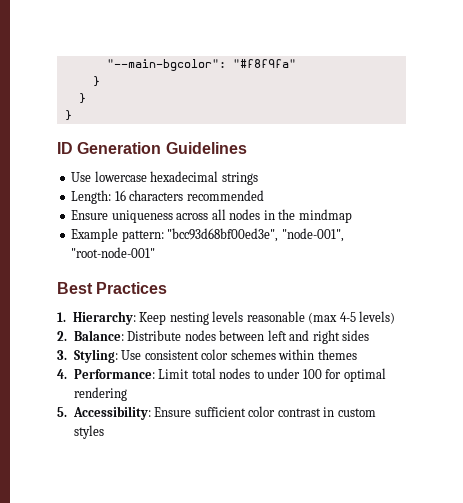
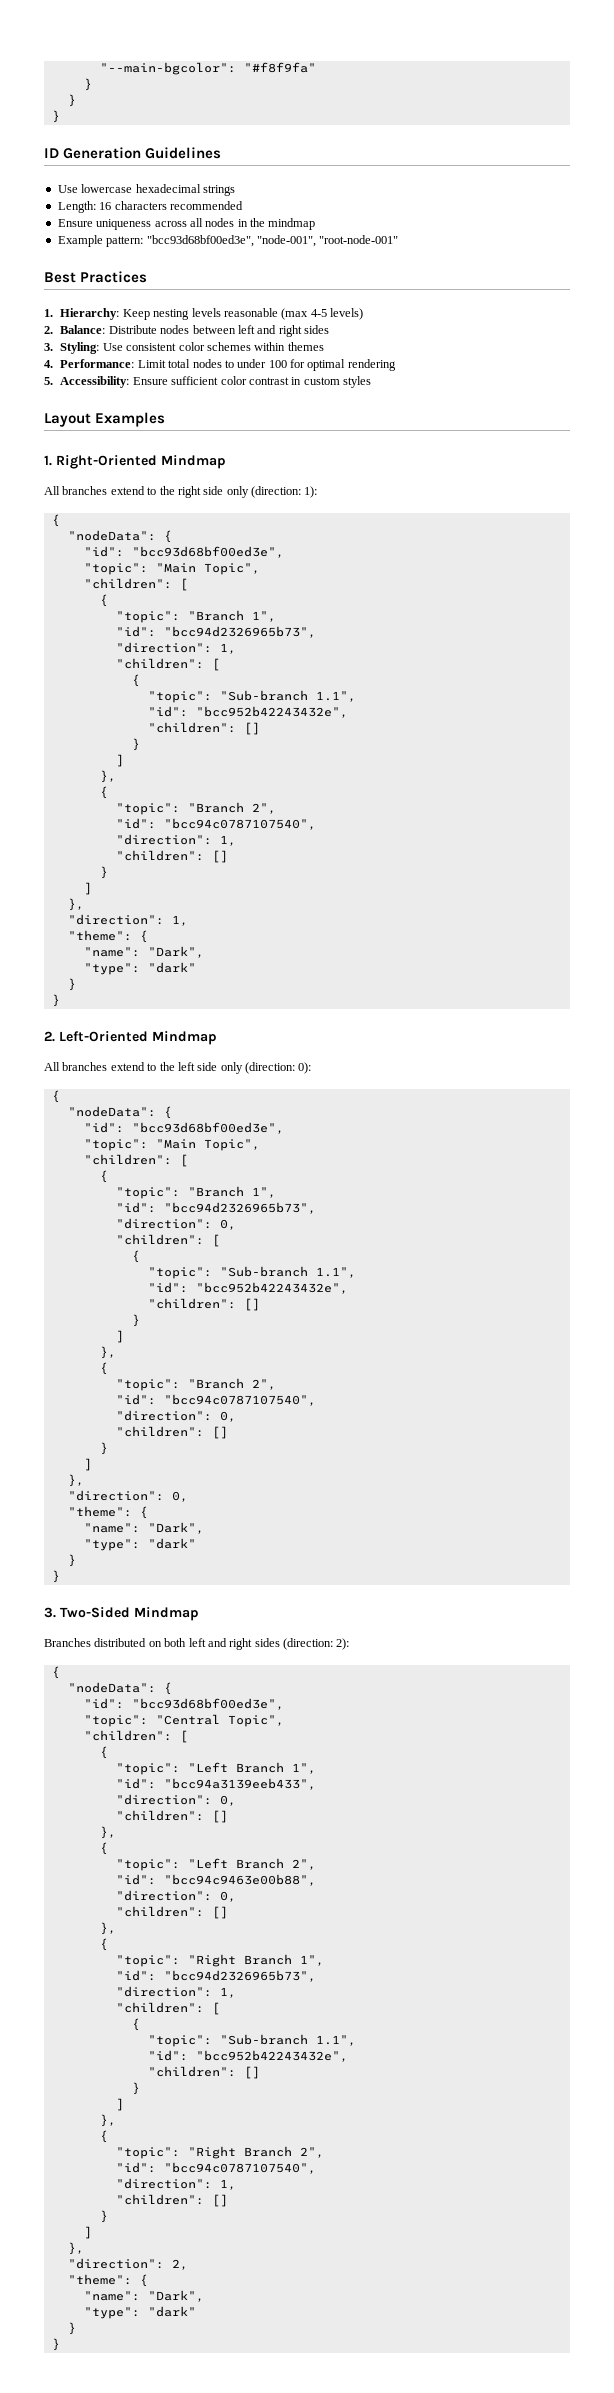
(104, 432) none -> [44,412,166,427] [44,455,226,469] [44,486,318,498] [51,514,60,527] [67,530,172,543] [83,546,284,558] [83,563,260,575] [83,578,188,591] [99,594,108,607] [115,610,276,623] [115,626,316,638] [115,642,236,654] [115,658,220,671] [131,674,140,687] [147,690,356,703] [147,706,348,718] [147,722,260,735] [131,738,140,751] [115,754,124,767] [99,770,116,783] [99,786,108,799] [115,802,276,815] [115,818,316,830] [115,834,236,846] [115,850,228,863] [99,866,108,879] [83,882,92,895] [67,898,84,911] [67,914,188,926] [67,930,148,943] [83,946,204,958] [83,962,196,975] [67,978,76,991] [51,994,60,1007] [44,1031,217,1045] [44,1062,312,1074] [51,1090,60,1103] [67,1106,172,1119] [83,1122,284,1134] [83,1139,260,1151] [83,1154,188,1167] [99,1170,108,1183] [115,1186,276,1199] [115,1202,316,1214] [115,1218,236,1230] [115,1234,220,1247] [131,1250,140,1263] [147,1266,356,1279] [147,1282,348,1294] [147,1298,260,1311] [131,1314,140,1327] [115,1330,124,1343] [99,1346,116,1359] [99,1362,108,1375] [115,1378,276,1391] [115,1394,316,1406] [115,1410,236,1422] [115,1426,228,1439] [99,1442,108,1455] [83,1458,92,1471] [67,1474,84,1487] [67,1490,188,1502] [67,1506,148,1519] [83,1522,204,1534] [83,1538,196,1551] [67,1554,76,1567] [51,1570,60,1583] [44,1607,199,1621] [44,1638,350,1650] [51,1666,60,1679] [67,1682,172,1695] [83,1698,284,1710] [83,1714,284,1727] [83,1730,188,1743] [99,1746,108,1759] [115,1762,316,1775] [115,1778,316,1790] [115,1794,236,1806] [115,1810,228,1823] [99,1826,116,1839] [99,1842,108,1855] [115,1858,316,1871] [115,1874,316,1886] [115,1890,236,1902] [115,1906,228,1919] [99,1922,116,1935] [99,1938,108,1951] [115,1954,324,1967] [115,1970,316,1982] [115,1986,236,1998] [115,2002,220,2015] [131,2018,140,2031] [147,2034,356,2047] [147,2050,348,2062] [147,2066,260,2079] [131,2082,140,2095] [115,2098,124,2111] [99,2114,116,2127] [99,2130,108,2143] [115,2146,324,2159] [115,2162,316,2174] [115,2178,236,2190] [115,2194,228,2207] [99,2210,108,2223] [83,2226,92,2239] [67,2242,84,2255] [67,2258,188,2270] [67,2274,148,2287] [83,2290,204,2302] [83,2306,196,2319] [67,2322,76,2335] [51,2338,60,2351] // Layout Examples // 1. Right-Oriented Mindmap // All branches extend to the right side only (direction: 1): // { // "nodeData": { // "id": "bcc93d68bf00ed3e", // "topic": "Main Topic", // "children": [ // { // "topic": "Branch 1", // "id": "bcc94d2326965b73", // "direction": 1, // "children": [ // { // "topic": "Sub-branch 1.1", // "id": "bcc952b42243432e", // "children": [] // } // ] // }, // { // "topic": "Branch 2", // "id": "bcc94c0787107540", // "direction": 1, // "children": [] // } // ] // }, // "direction": 1, // "theme": { // "name": "Dark", // "type": "dark" // } // } // 2. Left-Oriented Mindmap // All branches extend to the left side only (direction: 0): // { // "nodeData": { // "id": "bcc93d68bf00ed3e", // "topic": "Main Topic", // "children": [ // { // "topic": "Branch 1", // "id": "bcc94d2326965b73", // "direction": 0, // "children": [ // { // "topic": "Sub-branch 1.1", // "id": "bcc952b42243432e", // "children": [] // } // ] // }, // { // "topic": "Branch 2", // "id": "bcc94c0787107540", // "direction": 0, // "children": [] // } // ] // }, // "direction": 0, // "theme": { // "name": "Dark", // "type": "dark" // } // } // 3. Two-Sided Mindmap // Branches distributed on both left and right sides (direction: 2): // { // "nodeData": { // "id": "bcc93d68bf00ed3e", // "topic": "Central Topic", // "children": [ // { // "topic": "Left Branch 1", // "id": "bcc94a3139eeb433", // "direction": 0, // "children": [] // }, // { // "topic": "Left Branch 2", // "id": "bcc94c9463e00b88", // "direction": 0, // "children": [] // }, // { // "topic": "Right Branch 1", // "id": "bcc94d2326965b73", // "direction": 1, // "children": [ // { // "topic": "Sub-branch 1.1", // "id": "bcc952b42243432e", // "children": [] // } // ] // }, // { // "topic": "Right Branch 2", // "id": "bcc94c0787107540", // "direction": 1, // "children": [] // } // ] // }, // "direction": 2, // "theme": { // "name": "Dark", // "type": "dark" // } // }

